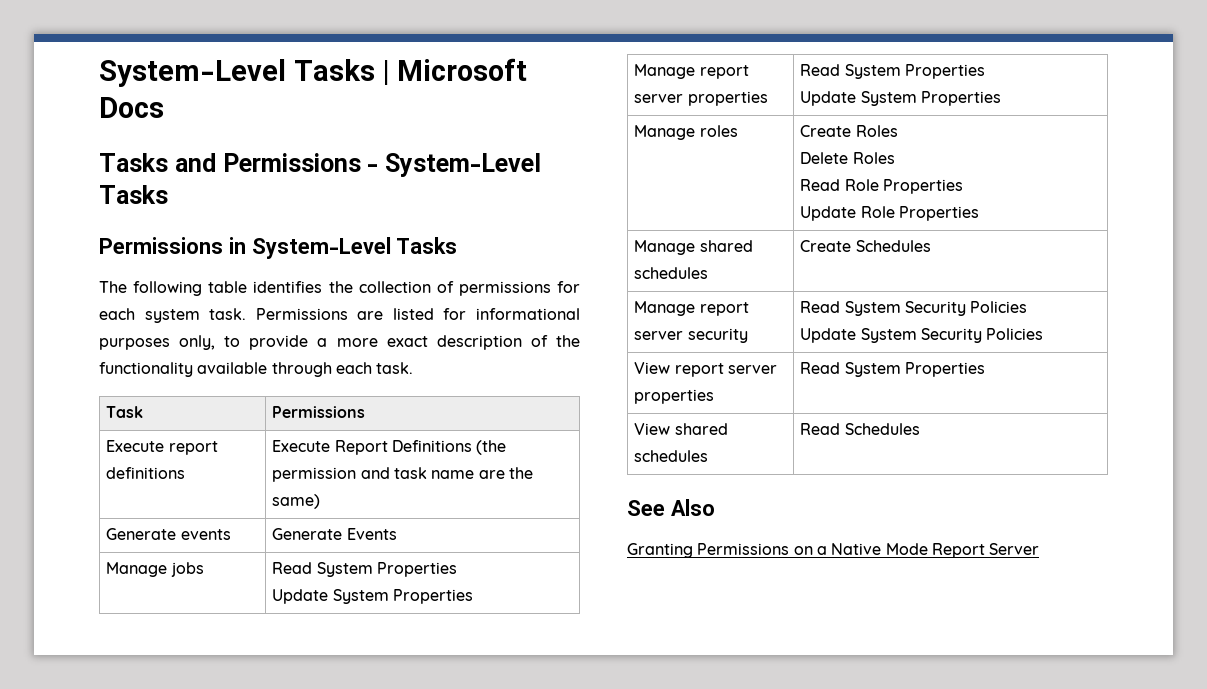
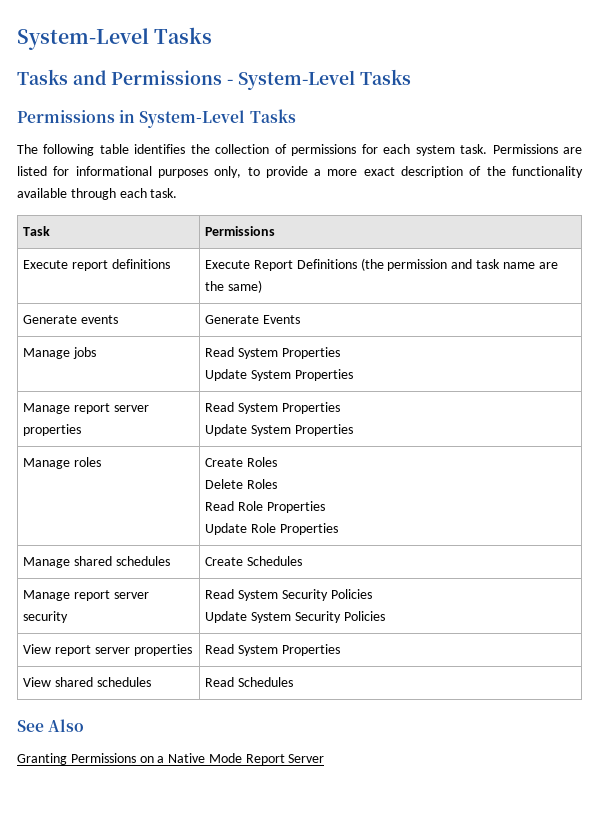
[99,58,528,87] [99,97,164,118] System-Level Tasks | Microsoft Docs -> [17,27,213,50] System-Level Tasks

